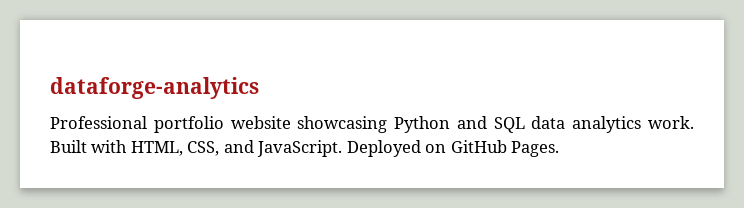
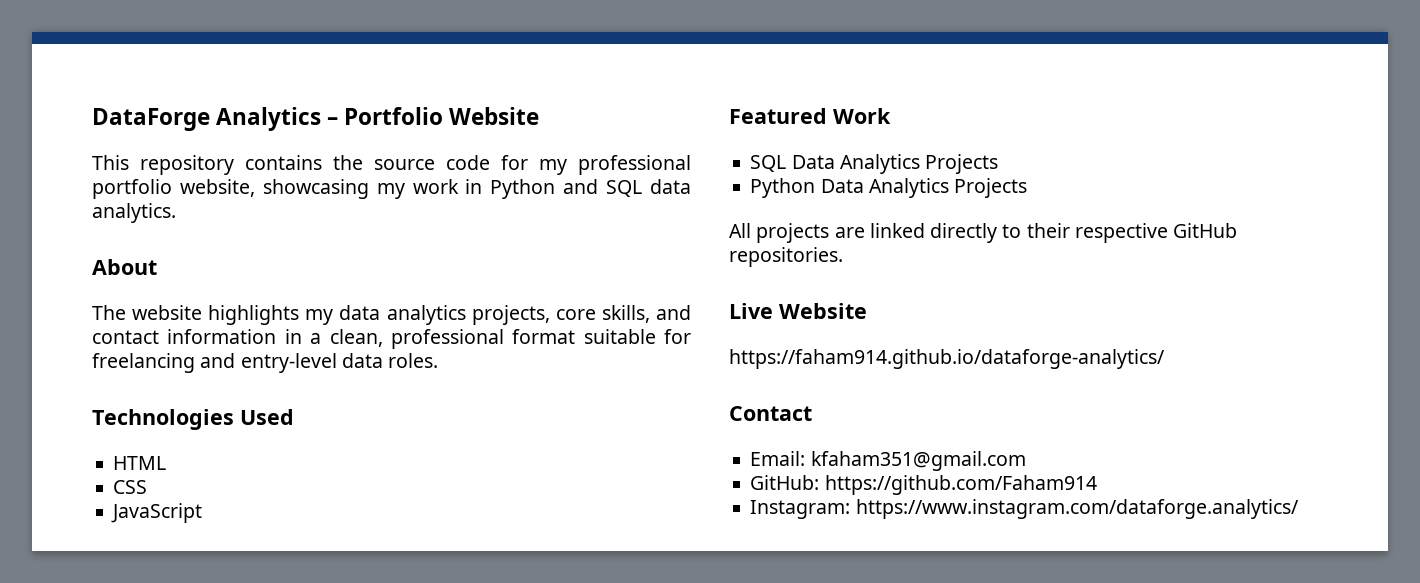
[50,77,259,99] [50,116,694,133] [50,140,560,157] dataforge-analytics // Professional portfolio website showcasing Python and SQL data analytics work. Built with HTML, CSS, and JavaScript. Deployed on GitHub Pages. -> [92,107,540,131] [92,155,691,175] [92,179,692,199] [92,203,176,223] [92,259,157,275] [92,305,691,325] [92,329,691,349] [92,353,439,373] [92,409,294,430] [113,456,167,470] [113,480,148,494] [111,503,203,523] [729,108,891,124] [750,154,999,174] [750,178,1028,198] [729,223,1238,243] [729,247,843,267] [729,303,867,319] [729,349,1165,369] [729,406,812,421] [750,451,1026,471] [750,475,1097,495] [750,499,1299,519] DataForge Analytics – Portfolio Website // This repository contains the source code for my professional portfolio website, showcasing my work in Python and SQL data analytics. // About // The website highlights my data analytics projects, core skills, and contact information in a clean, professional format suitable for freelancing and entry-level data roles. // Technologies Used // HTML // CSS // JavaScript // Featured Work // SQL Data Analytics Projects // Python Data Analytics Projects // All projects are linked directly to their respective GitHub repositories. // Live Website // https://faham914.github.io/dataforge-analytics/ // Contact // Email: kfaham351@gmail.com // GitHub: https://github.com/Faham914 // Instagram: https://www.instagram.com/dataforge.analytics/

